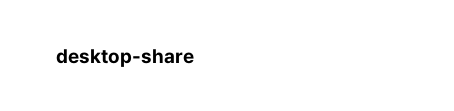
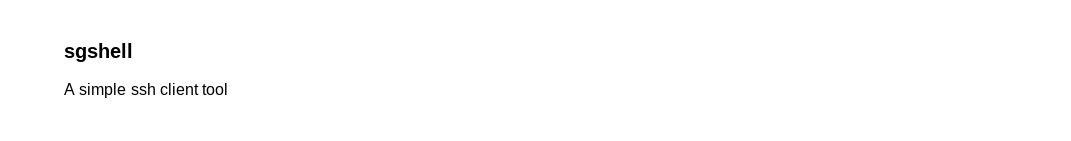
[56,49,194,67] desktop-share -> [64,43,133,62] [64,83,229,98] sgshell // A simple ssh client tool

